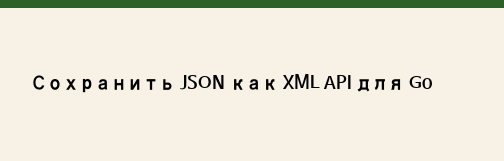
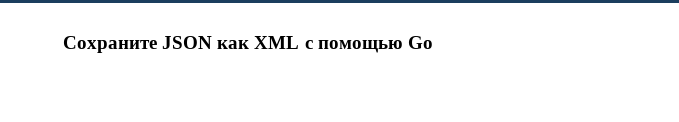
[31,75,175,93] Сохранить -> [63,36,157,53] Сохраните
[323,75,405,92] API для -> [304,40,403,53] с помощью

